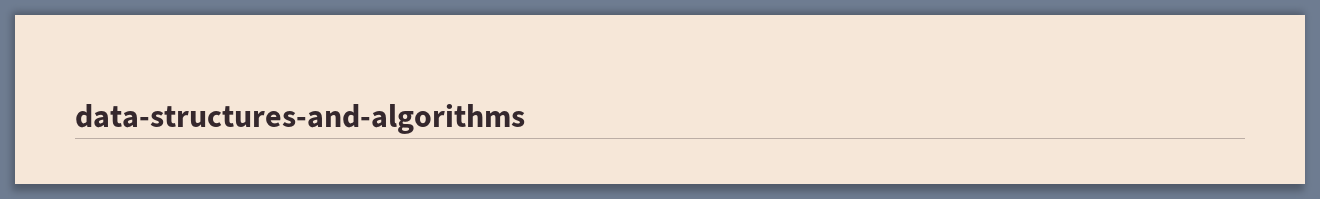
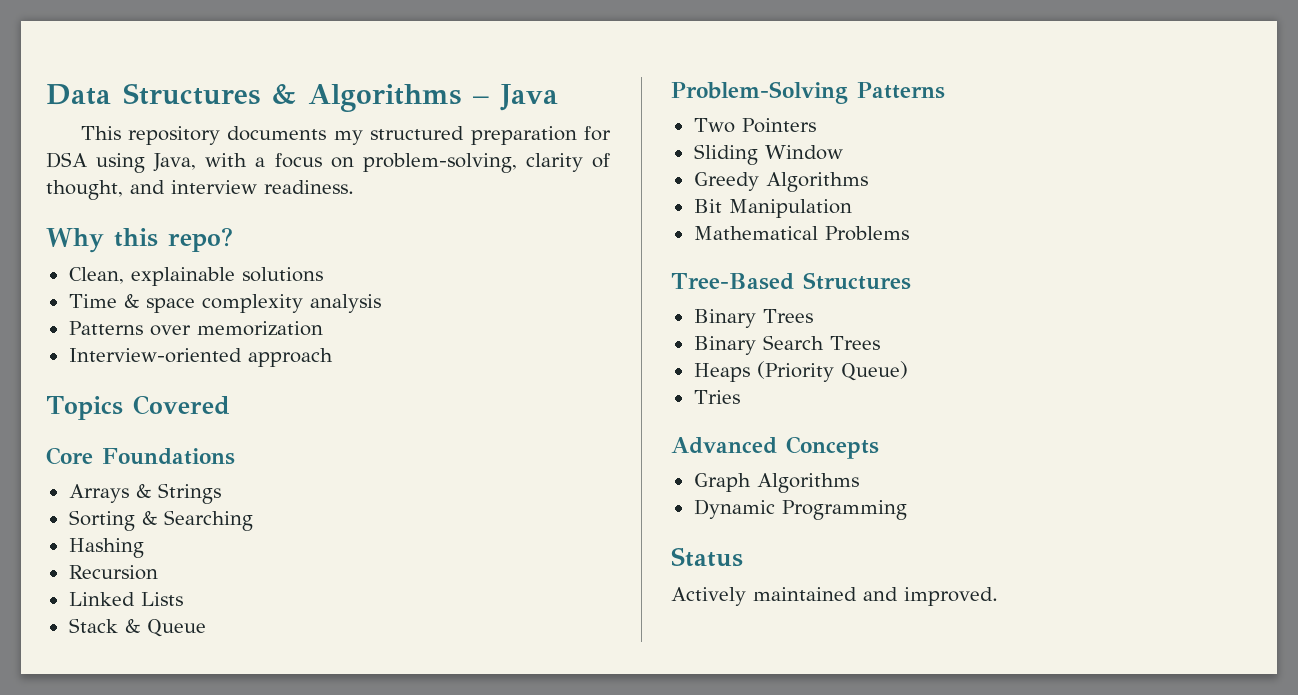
[75,104,525,134] data-structures-and-algorithms -> [46,83,558,112] [80,126,611,145] [46,152,610,173] [46,180,354,200] [46,227,233,253] [68,267,323,286] [68,293,381,313] [68,321,323,336] [68,348,333,367] [46,395,230,420] [46,447,235,465] [68,483,221,504] [68,510,253,531] [68,538,144,558] [68,565,158,580] [68,592,183,606] [68,618,206,637] [671,81,945,104] [693,118,816,133] [693,144,843,165] [693,172,868,192] [693,199,852,218] [693,226,909,241] [671,272,911,290] [693,309,813,328] [693,335,880,355] [693,361,908,382] [693,390,740,404] [671,436,879,459] [693,473,859,493] [693,499,907,520] [671,547,743,567] [671,587,998,606] Data Structures & Algorithms – Java // This repository documents my structured preparation for DSA using Java, with a focus on problem-solving, clarity of thought, and interview readiness. // Why this repo? // Clean, explainable solutions // Time & space complexity analysis // Patterns over memorization // Interview-oriented approach // Topics Covered // Core Foundations // Arrays & Strings // Sorting & Searching // Hashing // Recursion // Linked Lists // Stack & Queue // Problem-Solving Patterns // Two Pointers // Sliding Window // Greedy Algorithms // Bit Manipulation // Mathematical Problems // Tree-Based Structures // Binary Trees // Binary Search Trees // Heaps (Priority Queue) // Tries // Advanced Concepts // Graph Algorithms // Dynamic Programming // Status // Actively maintained and improved.

